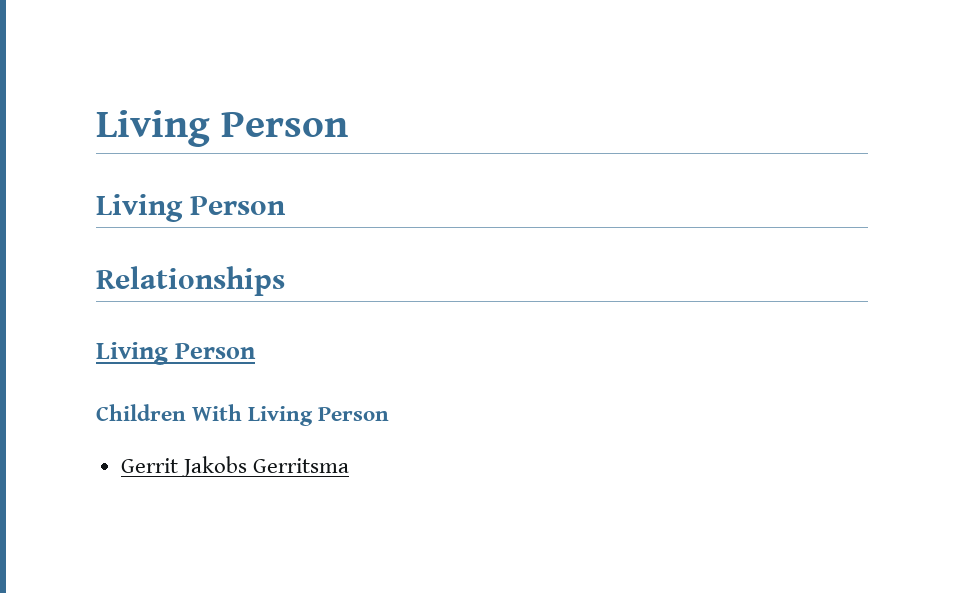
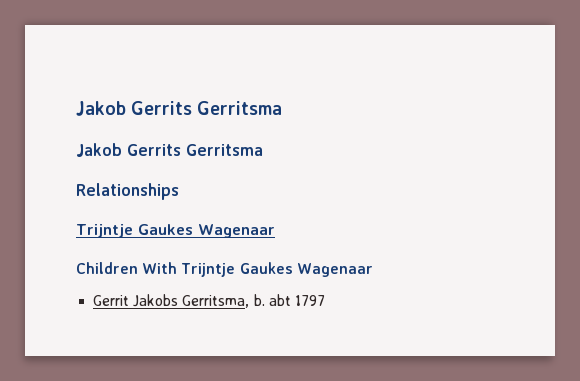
[96,110,348,147] [96,194,287,222] [96,266,285,296] [96,342,257,365] Living Person // Living Person // Relationships // Living Person -> [76,101,283,116] [76,143,263,157] [76,183,179,200] [76,224,275,238] Jakob Gerrits Gerritsma // Jakob Gerrits Gerritsma // Relationships // Trijntje Gaukes Wagenaar
[248,406,390,426] Living Person -> [181,262,373,277] Trijntje Gaukes Wagenaar
[252,458,349,473] Gerritsma -> [182,294,325,308] Gerritsma, b. abt 1797

